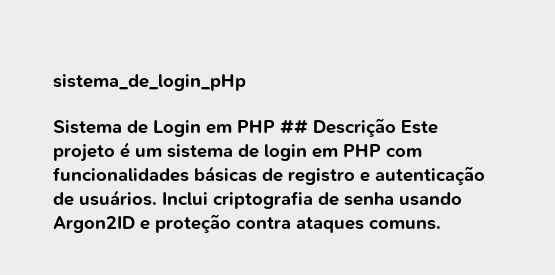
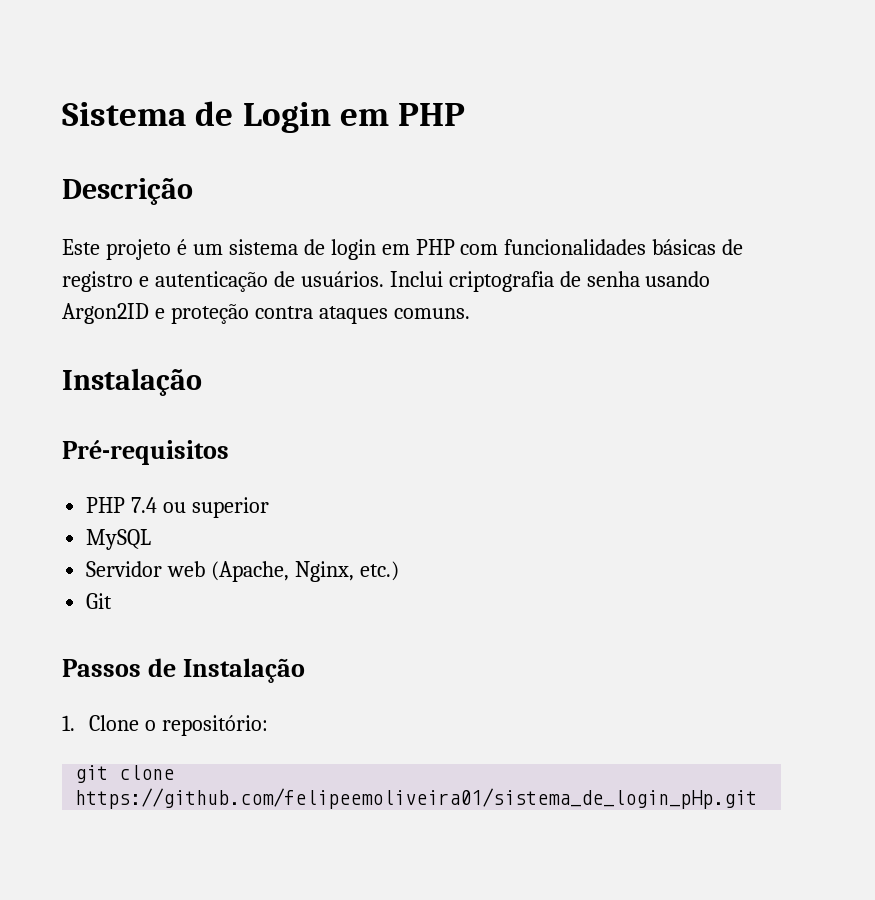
[53,74,246,91] sistema_de_login_pHp // -> (62, 114) none
[280,119,308,134] ## -> (466, 114) //
(396, 127) none -> (193, 191) //
(441, 225) none -> [62,368,202,396] [62,440,229,465] [86,497,270,518] [86,529,152,550] [86,561,399,582] [86,593,113,609] [62,658,305,683] [62,715,268,736] [75,765,175,783] [75,788,758,809] // Instalação // Pré-requisitos // PHP 7.4 ou superior // MySQL // Servidor web (Apache, Nginx, etc.) // Git // Passos de Instalação // 1. Clone o repositório: // git clone https://github.com/felipeemoliveira01/sistema_de_login_pHp.git

